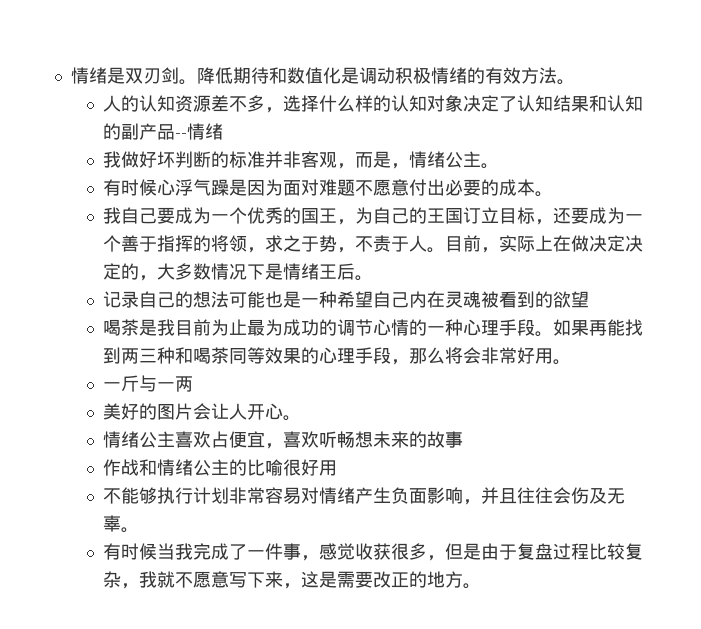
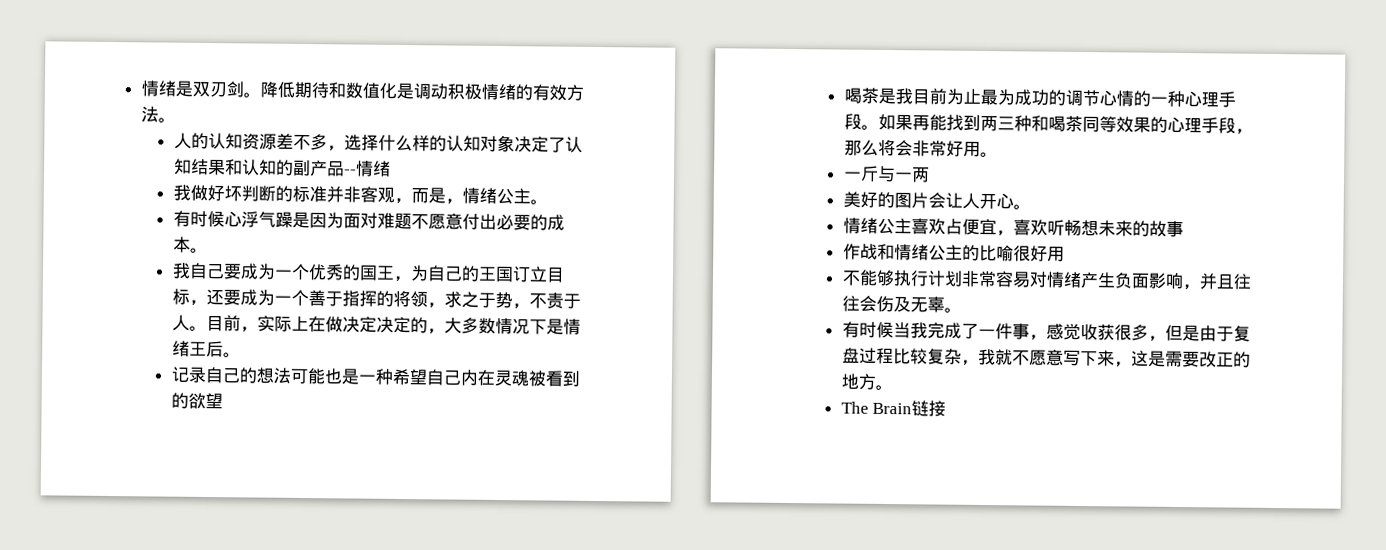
(482, 586) none -> [840,400,947,417] // The Brain链接

